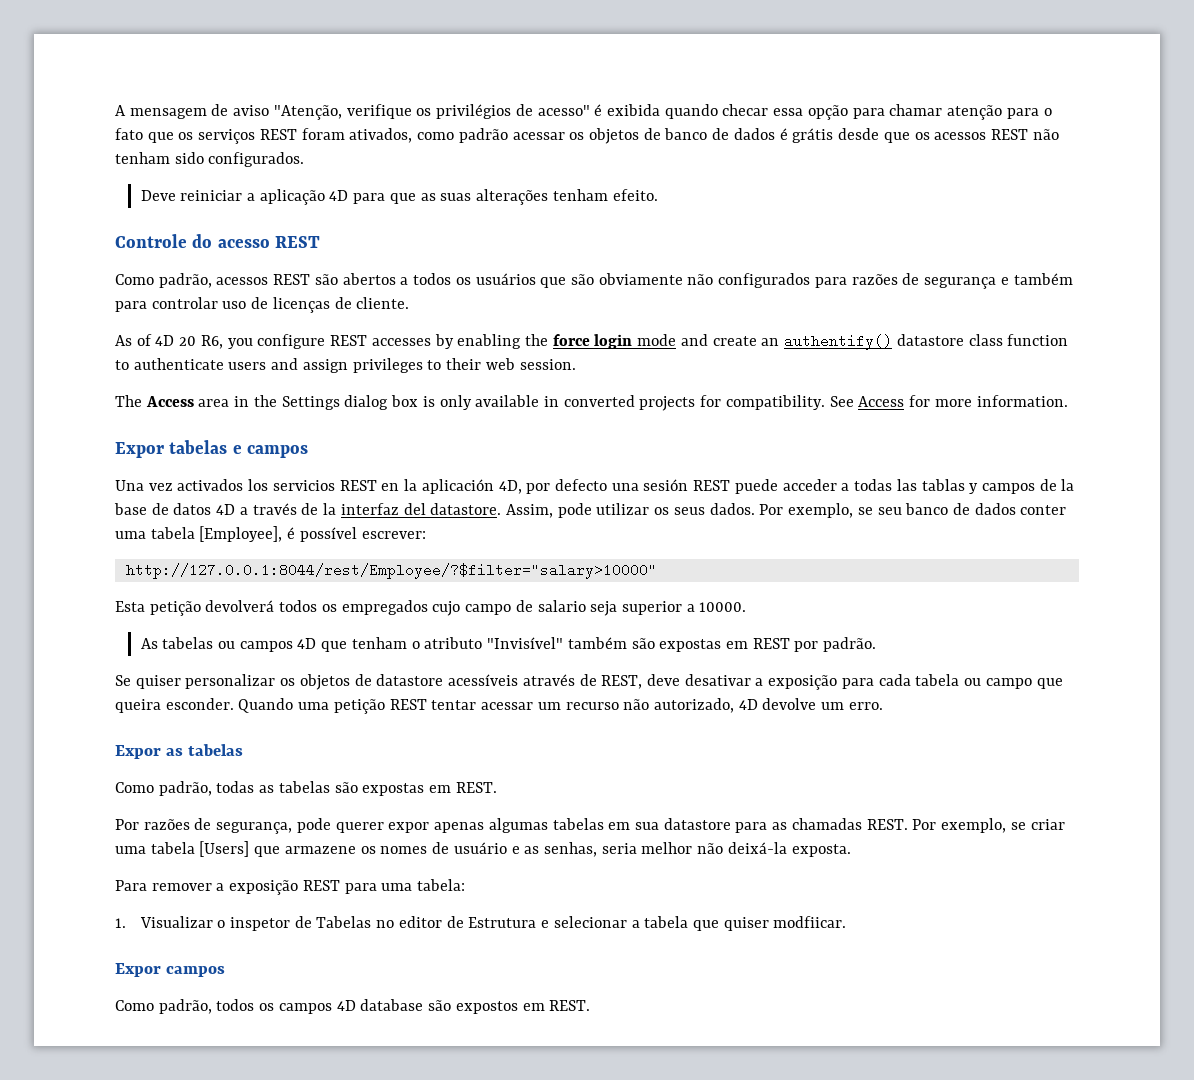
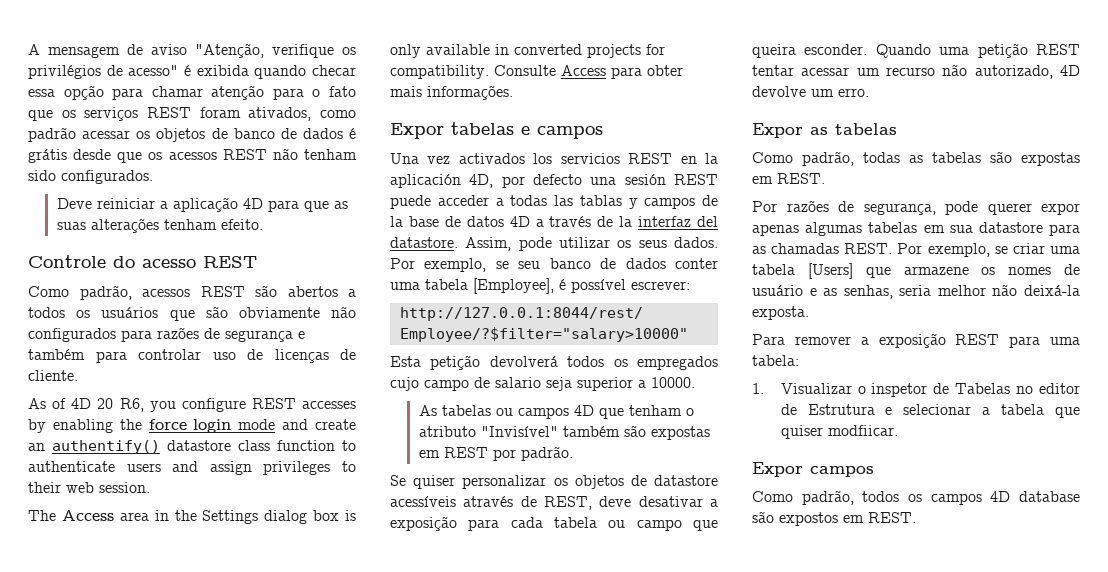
[829,395,1068,407] See Access for more information. -> [494,65,683,79] [390,85,513,100] Consulte Access para obter mais informações.

